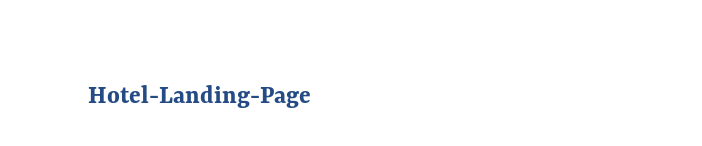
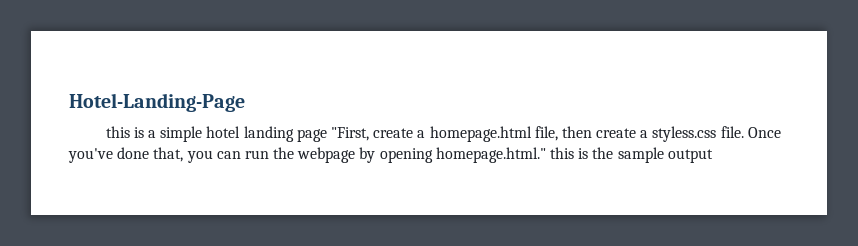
(311, 96) none -> [105,126,781,142] [68,147,713,163] // this is a simple hotel landing page "First, create a homepage.html file, then create a styless.css file. Once you've done that, you can run the webpage by opening homepage.html." this is the sample output

